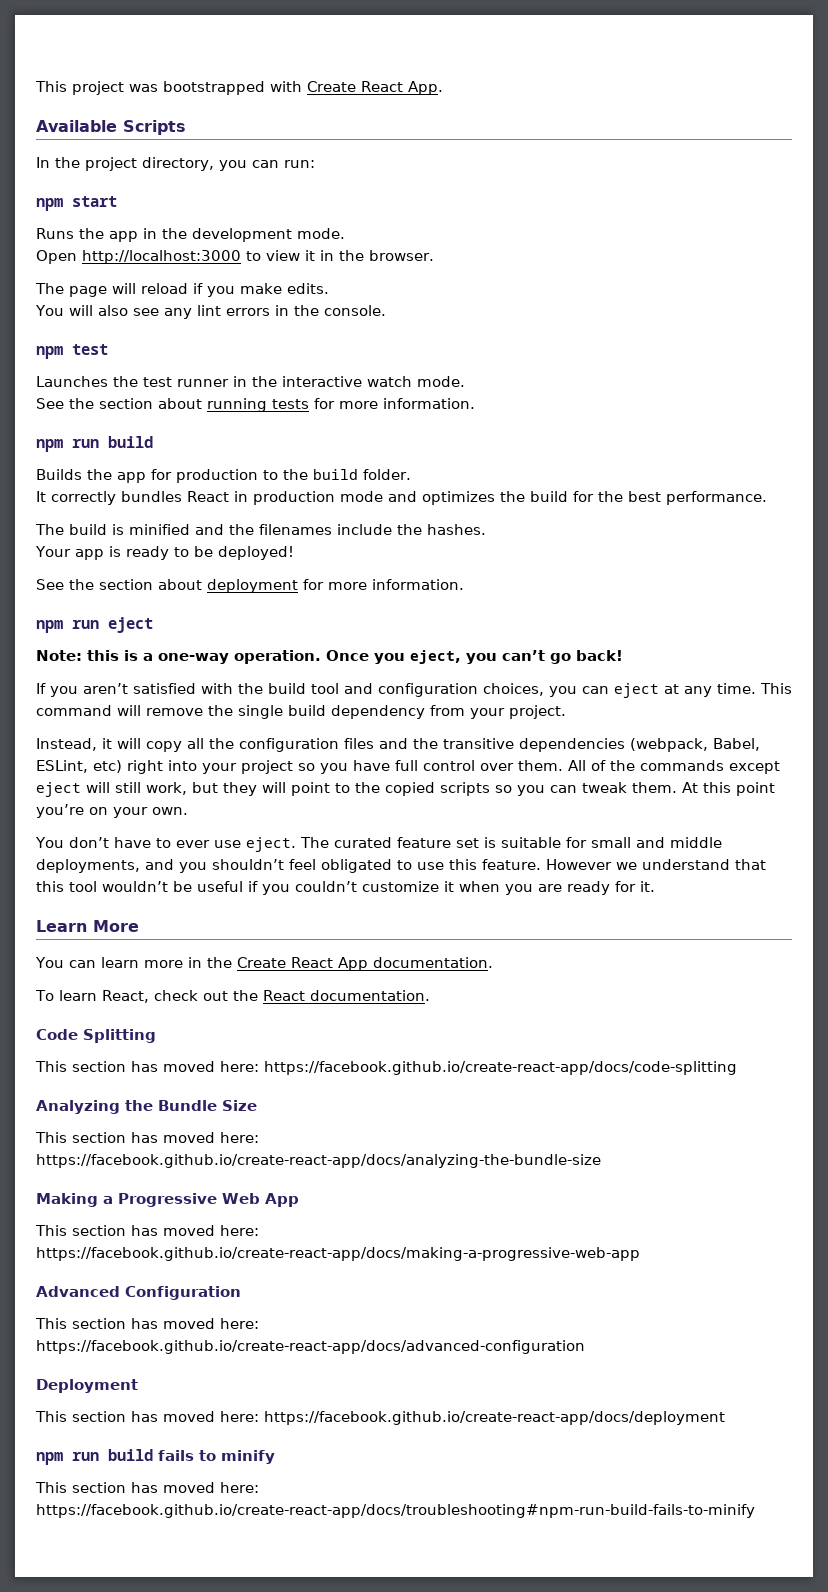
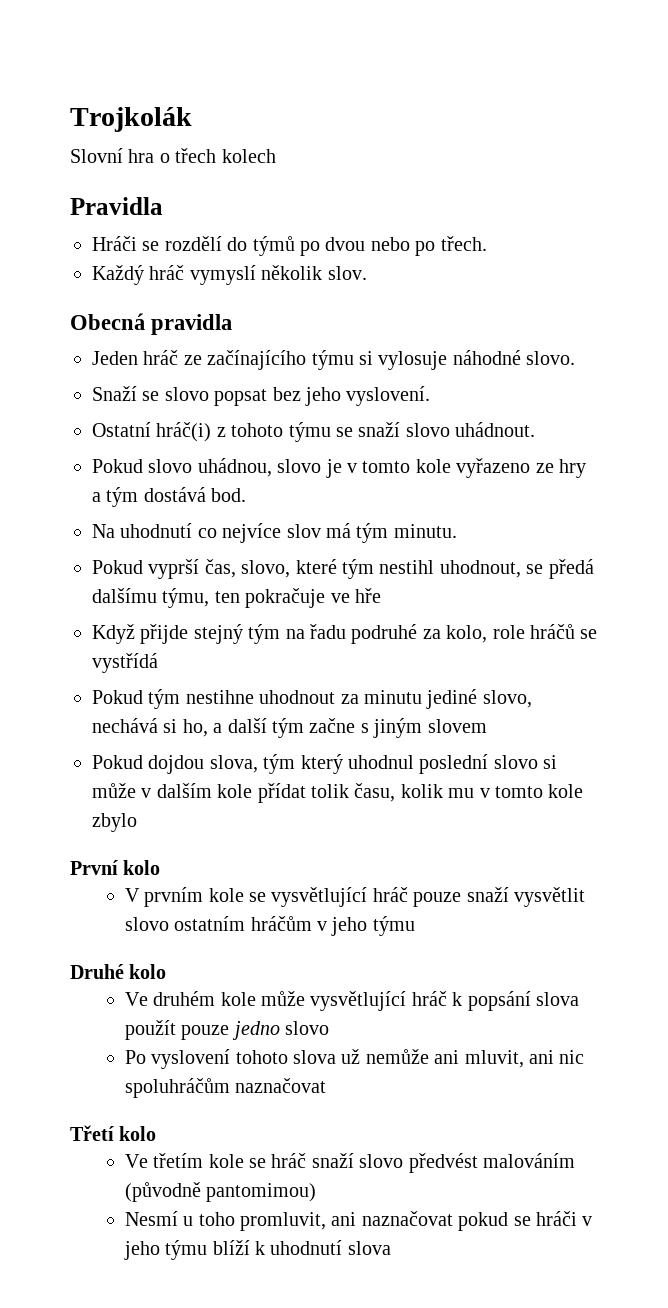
[35,81,443,95] [36,120,186,135] [36,157,315,171] [36,196,117,211] [36,228,345,242] [36,250,434,264] [35,283,329,297] [35,305,386,319] [36,344,108,359] [36,376,465,387] [36,398,475,412] [36,436,153,452] [36,469,411,483] [36,491,767,505] [35,524,486,535] [35,546,294,560] [36,579,464,593] [36,617,153,633] [36,650,623,664] [36,683,792,698] [36,705,566,719] [36,738,760,752] [36,760,780,774] [36,782,775,797] [36,804,188,818] [35,837,722,852] [36,859,766,873] [36,881,655,895] [36,920,139,932] [35,957,493,971] [35,990,430,1003] [36,1029,156,1043] [35,1061,737,1075] [36,1100,257,1114] [35,1132,259,1143] [36,1154,601,1168] [36,1193,299,1207] [35,1225,259,1236] [36,1247,640,1261] [36,1286,241,1300] [35,1318,259,1329] [36,1340,585,1354] [36,1379,138,1393] [35,1411,725,1425] [36,1449,275,1465] [35,1482,259,1493] [36,1504,755,1518] This project was bootstrapped with Create React App. // Available Scripts // In the project directory, you can run: // npm start // Runs the app in the development mode. // Open http://localhost:3000 to view it in the browser. // The page will reload if you make edits. // You will also see any lint errors in the console. // npm test // Launches the test runner in the interactive watch mode. // See the section about running tests for more information. // npm run build // Builds the app for production to the build folder. // It correctly bundles React in production mode and optimizes the build for the best performance. // The build is minified and the filenames include the hashes. // Your app is ready to be deployed! // See the section about deployment for more information. // npm run eject // Note: this is a one-way operation. Once you eject, you can’t go back! // If you aren’t satisfied with the build tool and configuration choices, you can eject at any time. This command will remove the single build dependency from your project. // Instead, it will copy all the configuration files and the transitive dependencies (webpack, Babel, ESLint, etc) right into your project so you have full control over them. All of the commands except eject will still work, but they will point to the copied scripts so you can tweak them. At this point you’re on your own. // You don’t have to ever use eject. The curated feature set is suitable for small and middle deployments, and you shouldn’t feel obligated to use this feature. However we understand that this tool wouldn’t be useful if you couldn’t customize it when you are ready for it. // Learn More // You can learn more in the Create React App documentation. // To learn React, check out the React documentation. // Code Splitting // This section has moved here: https://facebook.github.io/create-react-app/docs/code-splitting // Analyzing the Bundle Size // This section has moved here: https://facebook.github.io/create-react-app/docs/analyzing-the-bundle-size // Making a Progressive Web App // This section has moved here: https://facebook.github.io/create-react-app/docs/making-a-progressive-web-app // Advanced Configuration // This section has moved here: https://facebook.github.io/create-react-app/docs/advanced-configuration // Deployment // This section has moved here: https://facebook.github.io/create-react-app/docs/deployment // npm run build fails to minify // This section has moved here: https://facebook.github.io/create-react-app/docs/troubleshooting#npm-run-build-fails-to-minify -> [70,107,192,132] [70,148,276,163] [70,197,163,215] [92,236,487,256] [92,265,367,285] [70,313,233,335] [92,350,576,370] [92,386,431,406] [92,422,536,442] [92,458,586,478] [92,487,247,507] [92,523,457,543] [92,559,594,579] [92,588,381,608] [92,624,598,644] [92,653,158,673] [92,689,532,709] [92,718,487,738] [92,754,558,774] [92,783,584,803] [92,813,137,832] [70,860,161,875] [124,887,585,907] [124,916,415,936] [70,964,167,979] [124,991,579,1011] [124,1020,329,1040] [124,1049,585,1069] [124,1078,327,1098] [70,1125,157,1141] [124,1153,575,1173] [124,1182,317,1202] [124,1211,593,1231] [123,1240,391,1260] Trojkolák // Slovní hra o třech kolech // Pravidla // Hráči se rozdělí do týmů po dvou nebo po třech. // Každý hráč vymyslí několik slov. // Obecná pravidla // Jeden hráč ze začínajícího týmu si vylosuje náhodné slovo. // Snaží se slovo popsat bez jeho vyslovení. // Ostatní hráč(i) z tohoto týmu se snaží slovo uhádnout. // Pokud slovo uhádnou, slovo je v tomto kole vyřazeno ze hry a tým dostává bod. // Na uhodnutí co nejvíce slov má tým minutu. // Pokud vyprší čas, slovo, které tým nestihl uhodnout, se předá dalšímu týmu, ten pokračuje ve hře // Když přijde stejný tým na řadu podruhé za kolo, role hráčů se vystřídá // Pokud tým nestihne uhodnout za minutu jediné slovo, nechává si ho, a další tým začne s jiným slovem // Pokud dojdou slova, tým který uhodnul poslední slovo si může v dalším kole přídat tolik času, kolik mu v tomto kole zbylo // První kolo // V prvním kole se vysvětlující hráč pouze snaží vysvětlit slovo ostatním hráčům v jeho týmu // Druhé kolo // Ve druhém kole může vysvětlující hráč k popsání slova použít pouze jedno slovo // Po vyslovení tohoto slova už nemůže ani mluvit, ani nic spoluhráčům naznačovat // Třetí kolo // Ve třetím kole se hráč snaží slovo předvést malováním (původně pantomimou) // Nesmí u toho promluvit, ani naznačovat pokud se hráči v jeho týmu blíží k uhodnutí slova

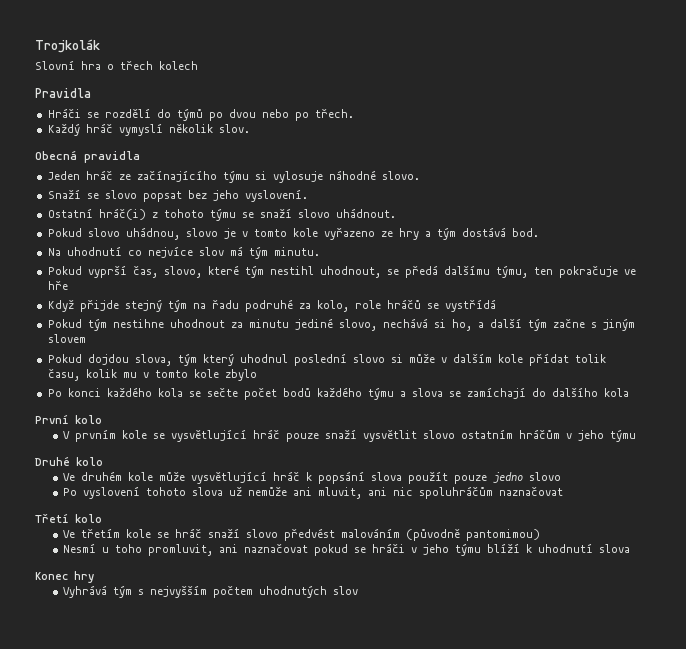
(137, 822) none -> [47,387,629,400] // Po konci každého kola se sečte počet bodů každého týmu a slova se zamíchají do dalšího kola
(391, 1248) none -> [35,571,94,583] [63,585,359,598] // Konec hry // Vyhrává tým s nejvyšším počtem uhodnutých slov

